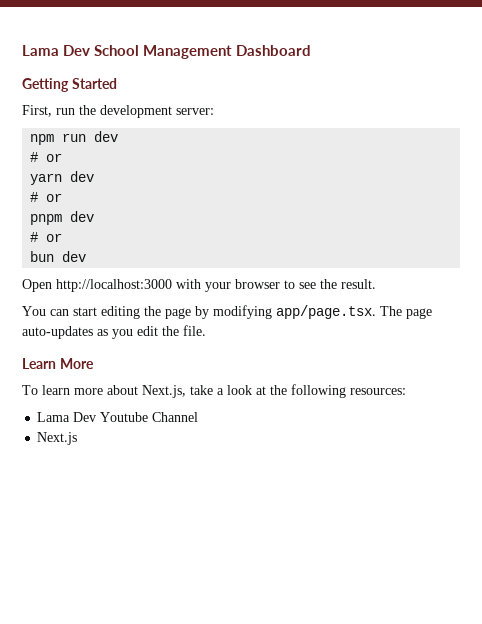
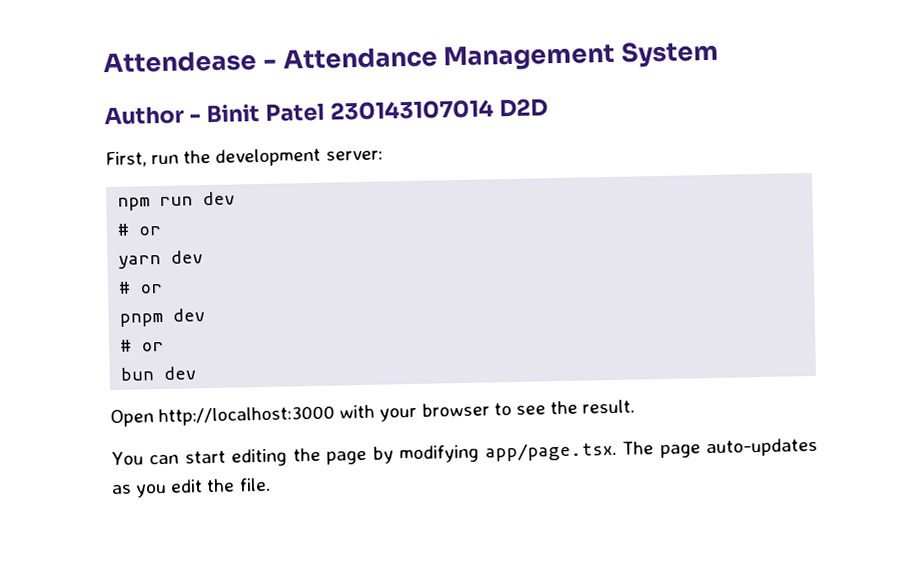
[22,45,311,59] [22,78,117,92] Lama Dev School Management Dashboard // Getting Started -> [103,40,719,74] [104,98,548,126] Attendease - Attendance Management System // Author - Binit Patel 230143107014 D2D
[22,358,94,369] [22,384,406,398] [37,412,199,422] [37,432,78,445] // Learn More // To learn more about Next.js, take a look at the following resources: // Lama Dev Youtube Channel // Next.js -> (271, 484) none

